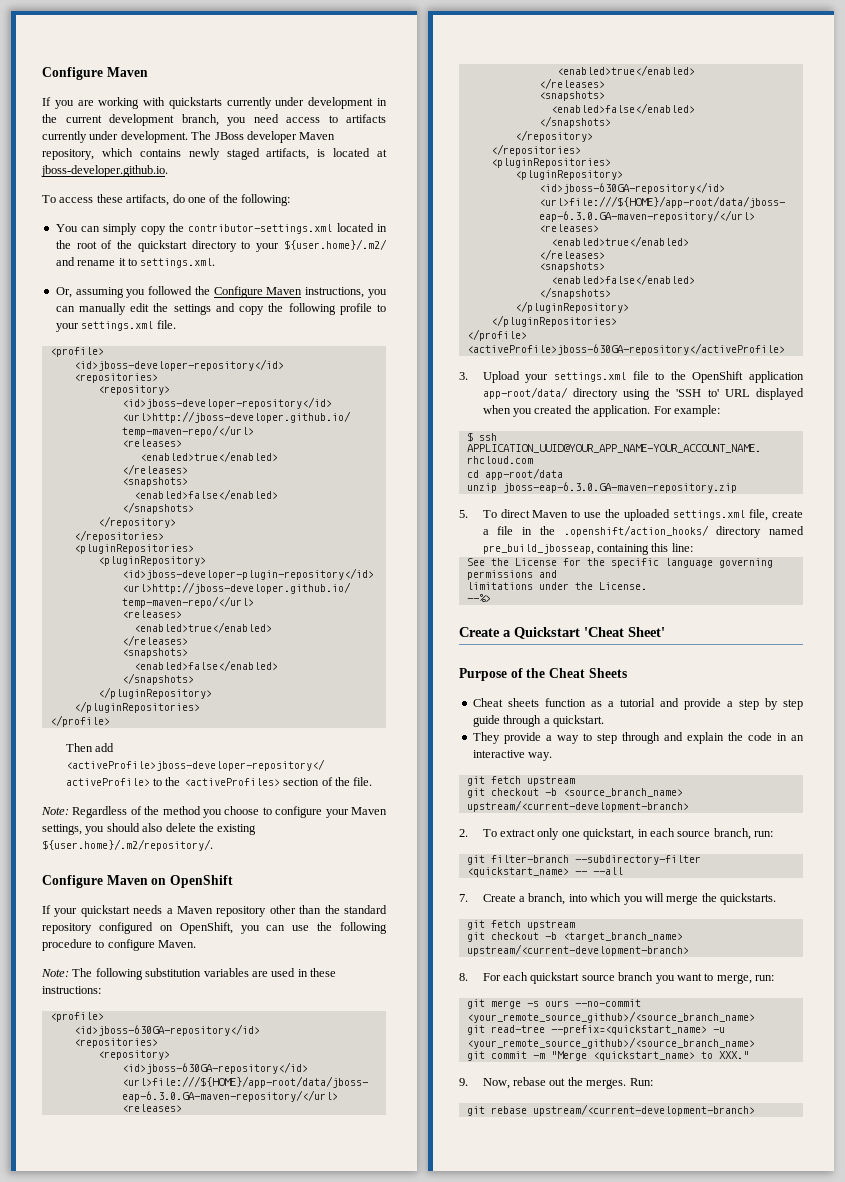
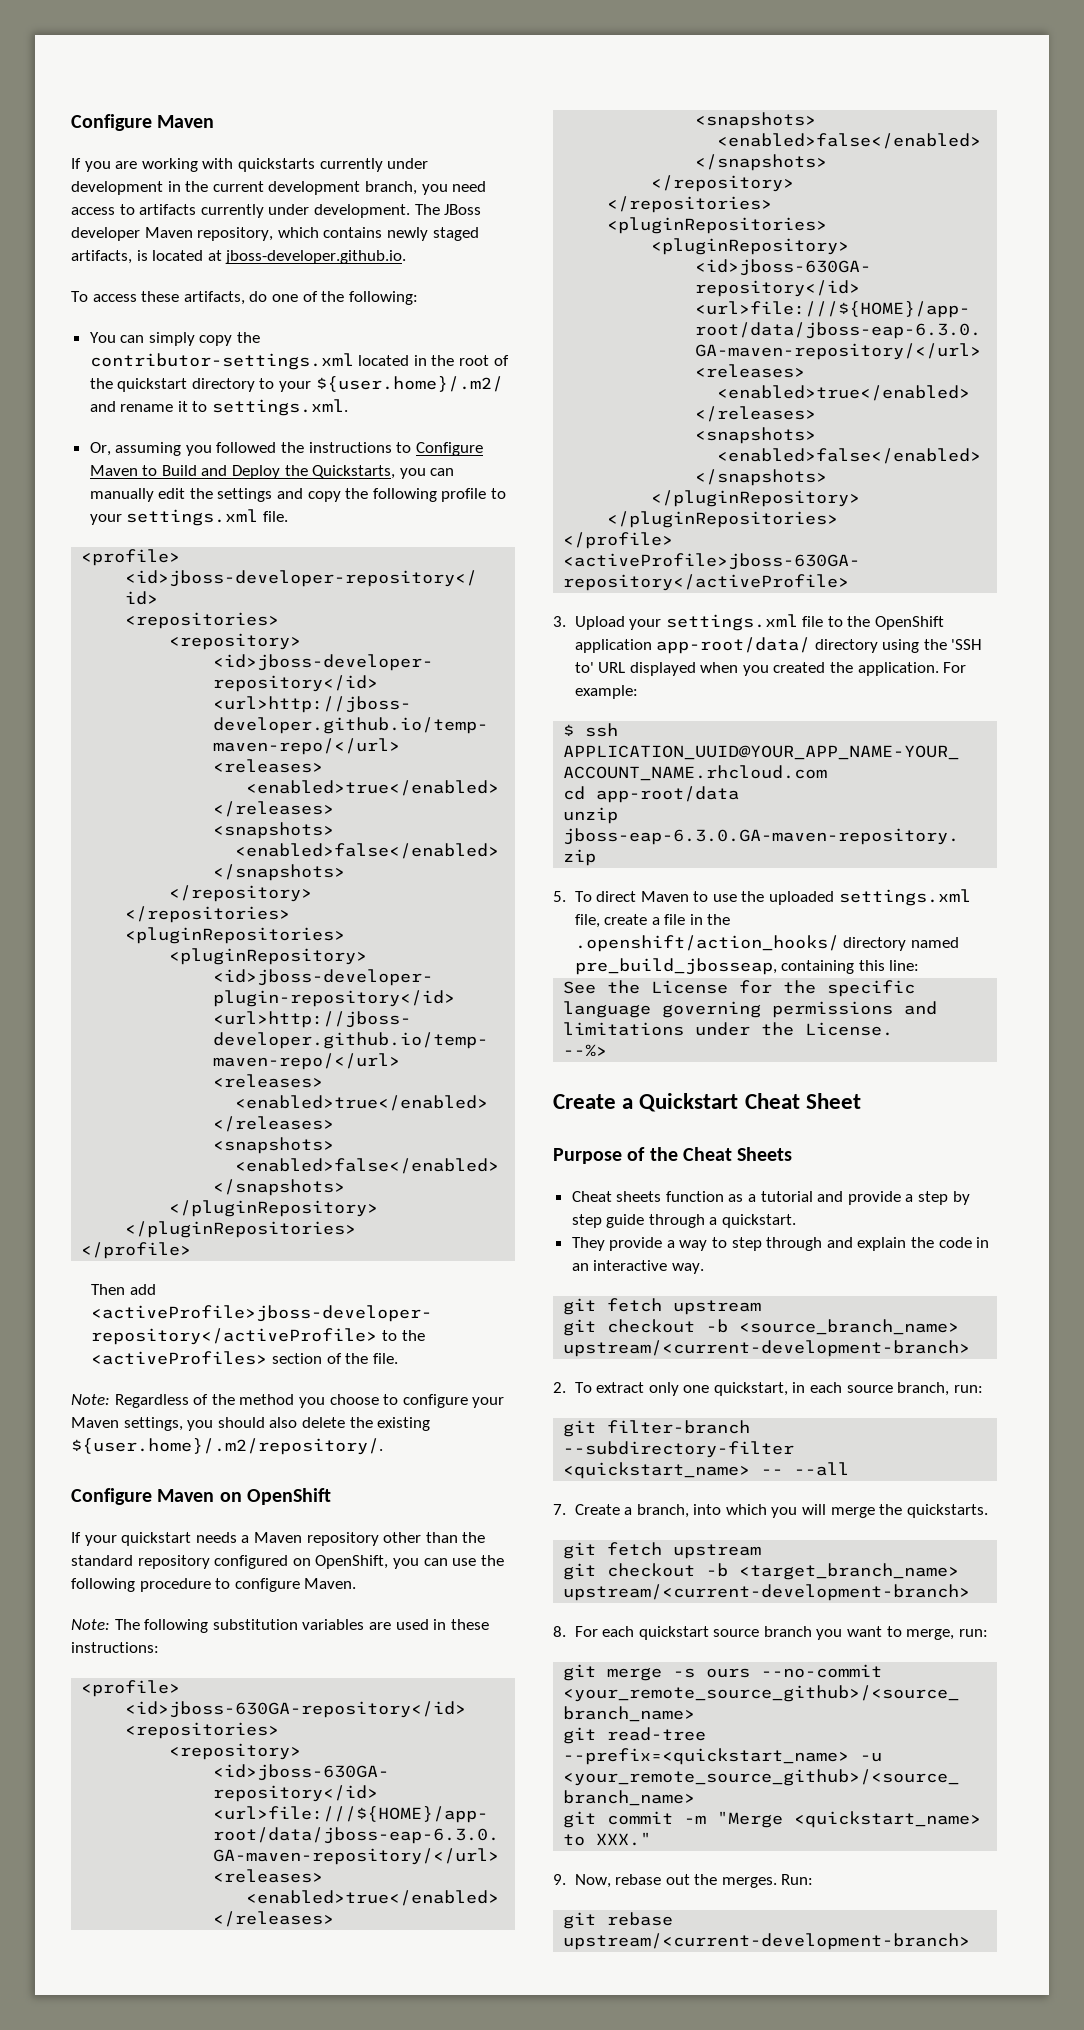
[213,286,365,298] Configure Maven instructions, -> [308,442,483,456] [89,465,396,479] instructions to Configure Maven to Build and Deploy the Quickstarts,
[584,627,665,637] 'Cheat Sheet' -> [744,1093,861,1109] Cheat Sheet

